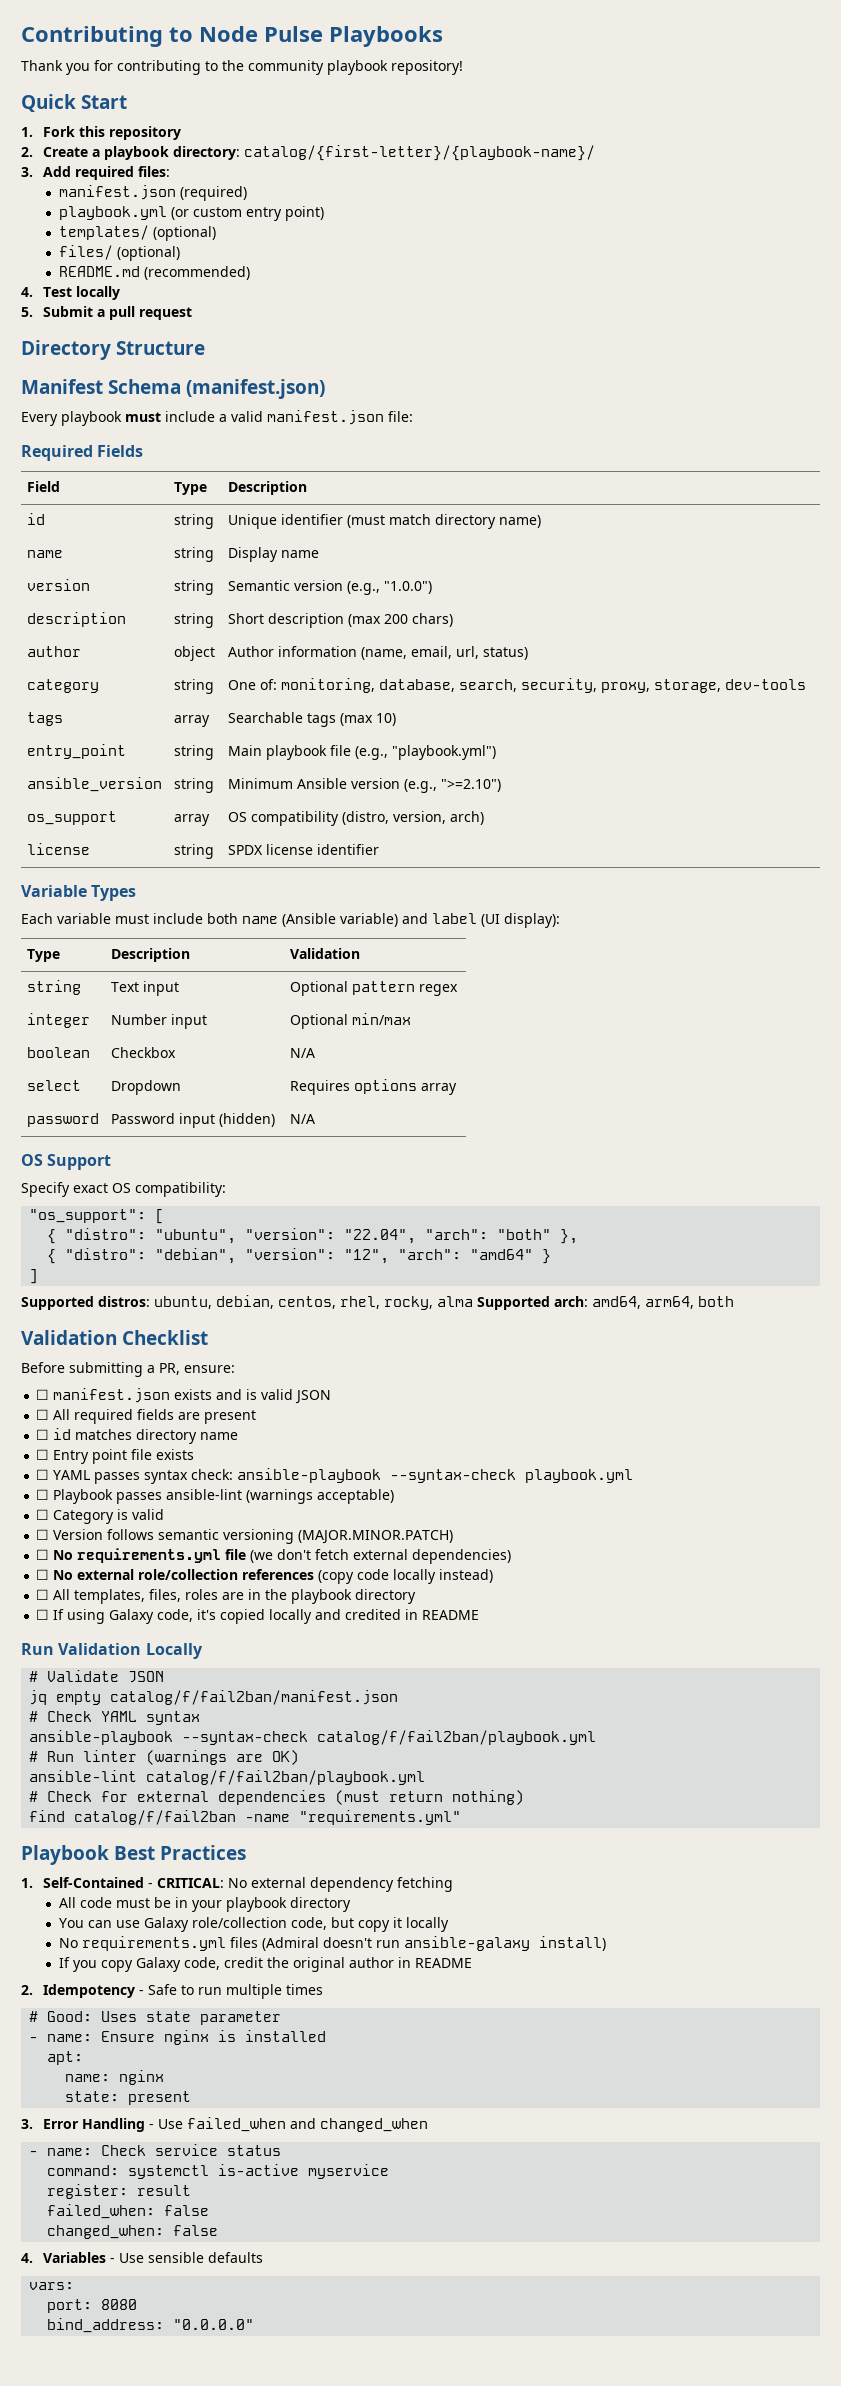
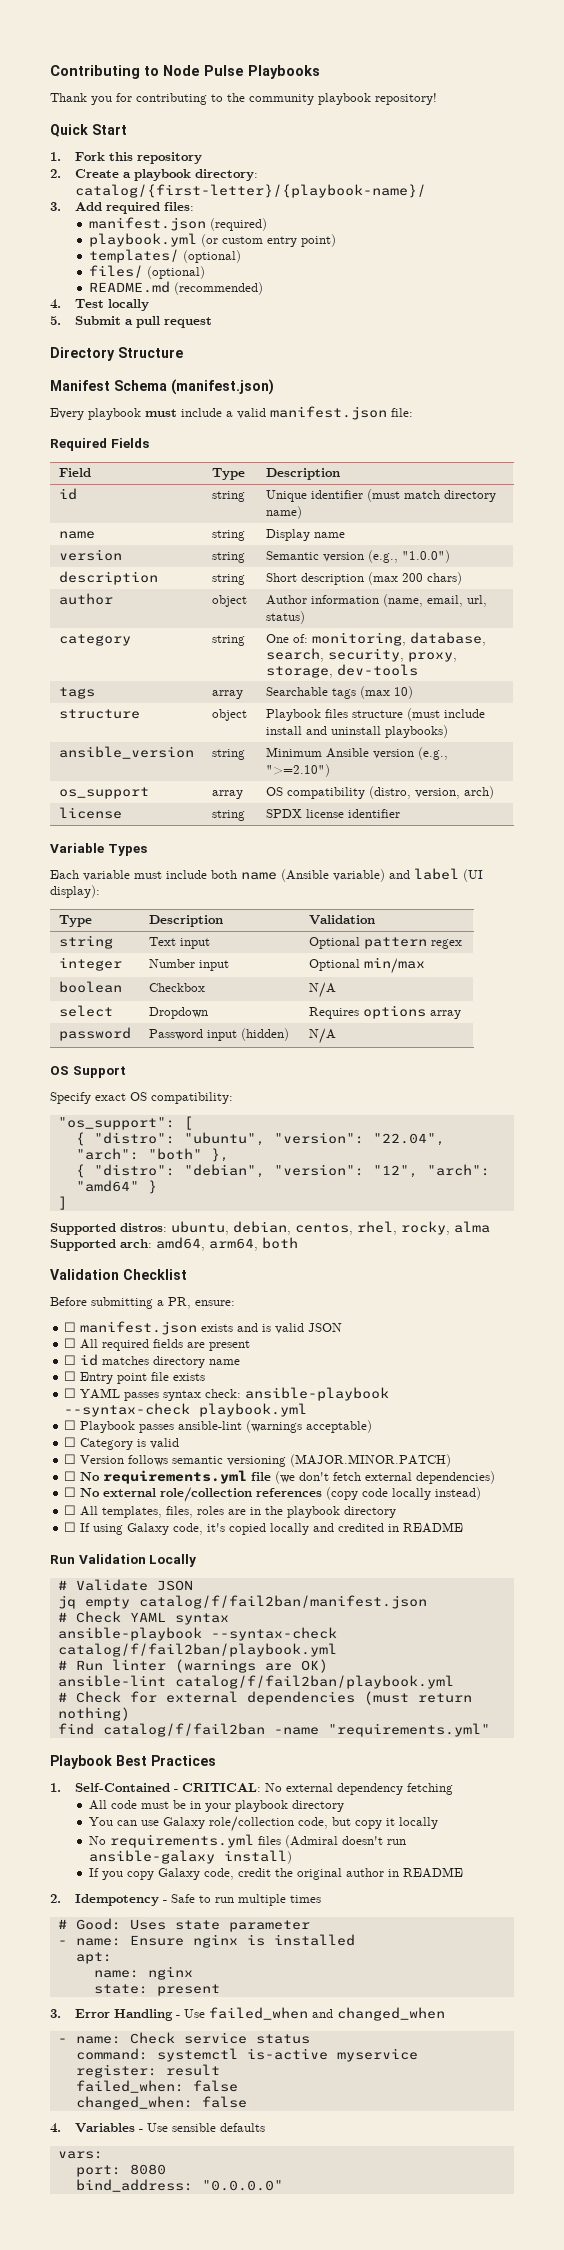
[26,744,126,759] [173,745,214,760] [227,745,496,760] entry_point | string | Main playbook file (e.g., "playbook.yml") -> [58,709,140,719] [211,709,247,721] [265,708,485,721] [265,725,448,738] structure | object | Playbook files structure (must include install and uninstall playbooks)

